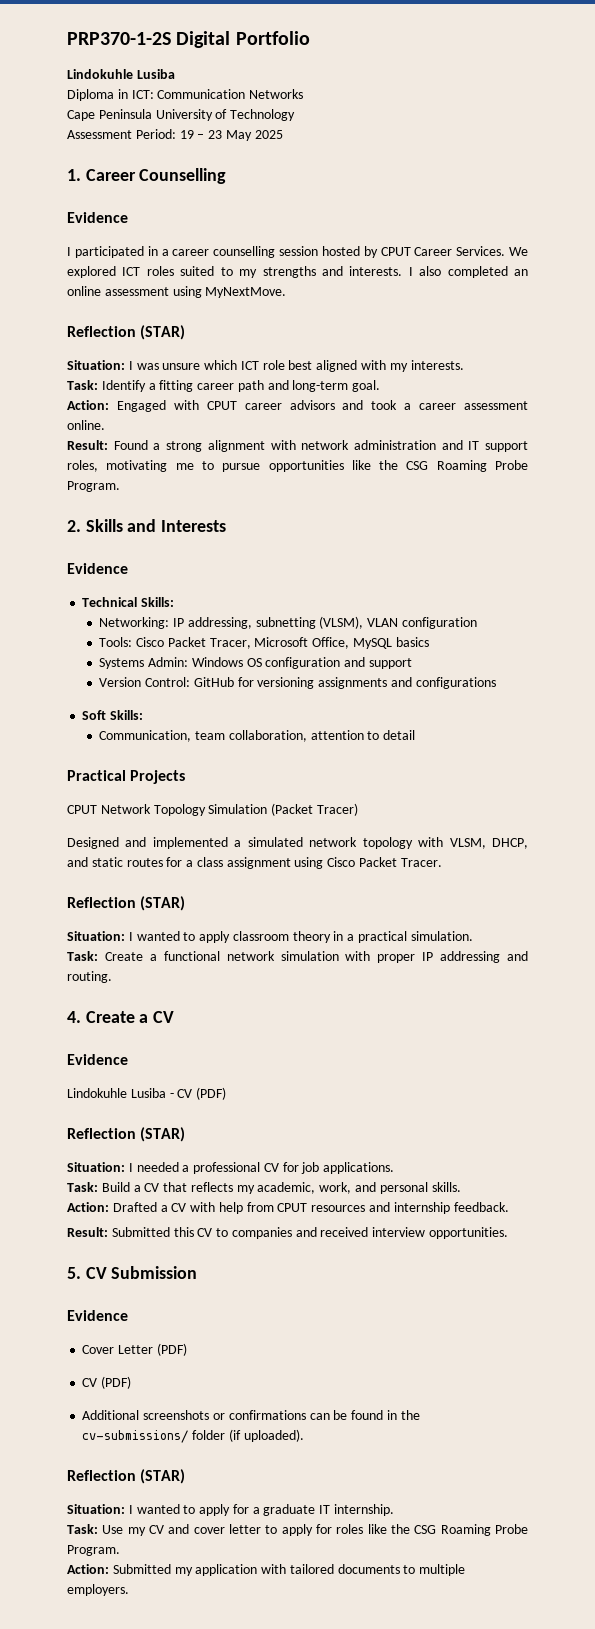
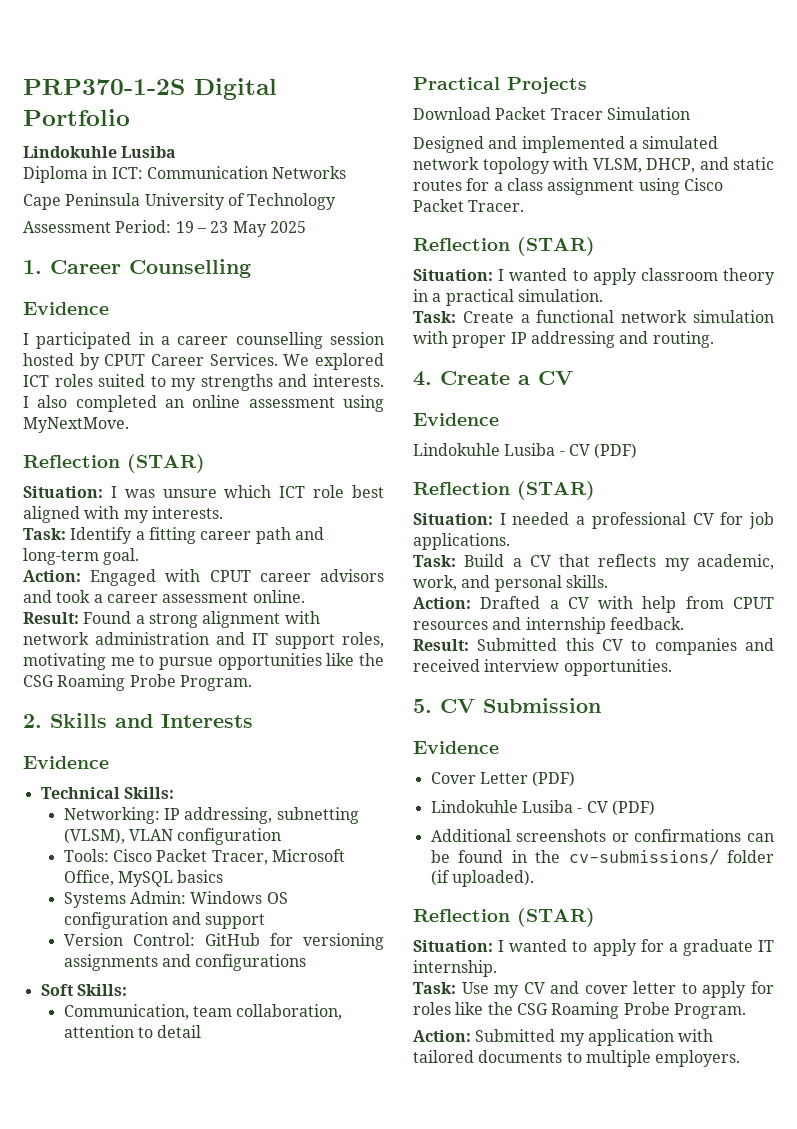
[67,804,206,816] CPUT Network Topology -> [413,107,603,120] Download Packet Tracer
[271,803,358,816] (Packet Tracer) -> (690, 113) none
(187, 1349) none -> [430,800,583,813] Lindokuhle Lusiba -

